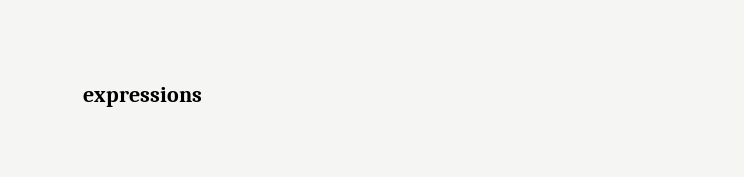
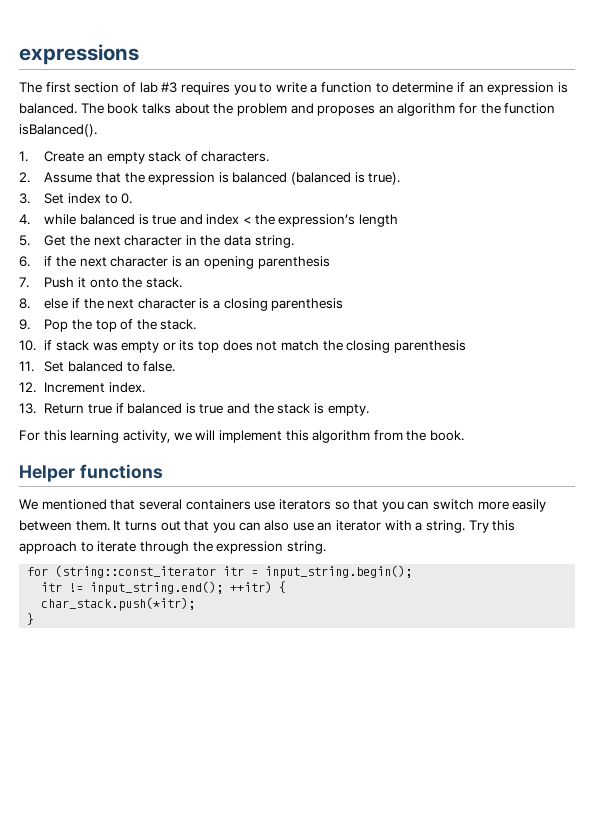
(202, 97) none -> [19,82,568,95] [19,103,556,116] [19,124,97,137] [19,151,270,164] [19,172,401,185] [19,193,133,204] [19,214,399,227] [19,235,294,248] [19,256,330,269] [19,277,182,288] [19,298,344,311] [19,319,197,332] [19,340,467,353] [19,361,176,372] [19,382,145,393] [19,403,369,416] [19,430,465,443] [19,464,163,482] [19,499,547,512] [19,520,516,533] [19,541,326,554] [27,565,413,579] [41,581,287,595] [41,597,196,611] [27,613,35,625] // The first section of lab #3 requires you to write a function to determine if an expression is balanced. The book talks about the problem and proposes an algorithm for the function isBalanced(). // 1. Create an empty stack of characters. // 2. Assume that the expression is balanced (balanced is true). // 3. Set index to 0. // 4. while balanced is true and index < the expression’s length // 5. Get the next character in the data string. // 6. if the next character is an opening parenthesis // 7. Push it onto the stack. // 8. else if the next character is a closing parenthesis // 9. Pop the top of the stack. // 10. if stack was empty or its top does not match the closing parenthesis // 11. Set balanced to false. // 12. Increment index. // 13. Return true if balanced is true and the stack is empty. // For this learning activity, we will implement this algorithm from the book. // Helper functions // We mentioned that several containers use iterators so that you can switch more easily between them. It turns out that you can also use an iterator with a string. Try this approach to iterate through the expression string. // for (string::const_iterator itr = input_string.begin(); // itr != input_string.end(); ++itr) { // char_stack.push(*itr); // }

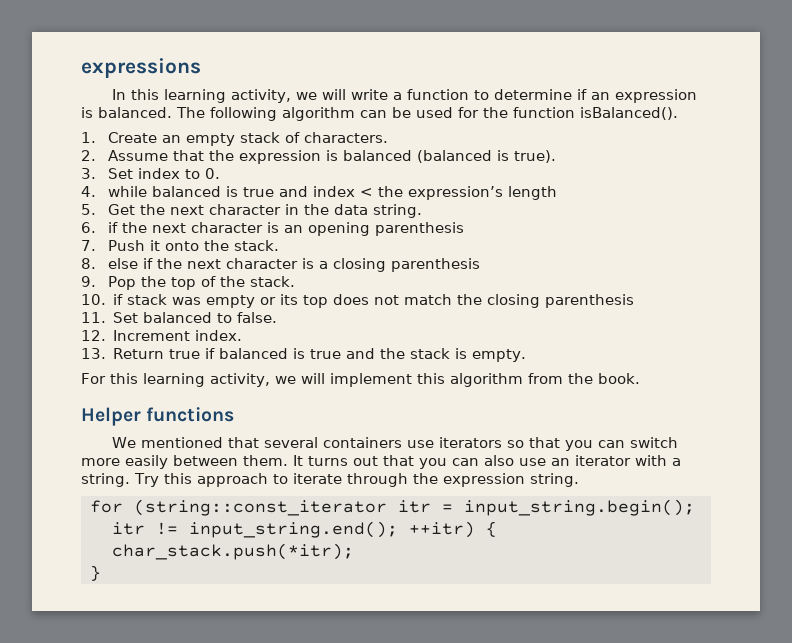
[19,82,273,95] The first section of lab #3 requires you to -> [111,89,346,103] In this learning activity, we will
[107,103,456,116] book talks about the problem and proposes an algorithm -> [210,107,453,121] following algorithm can be used

